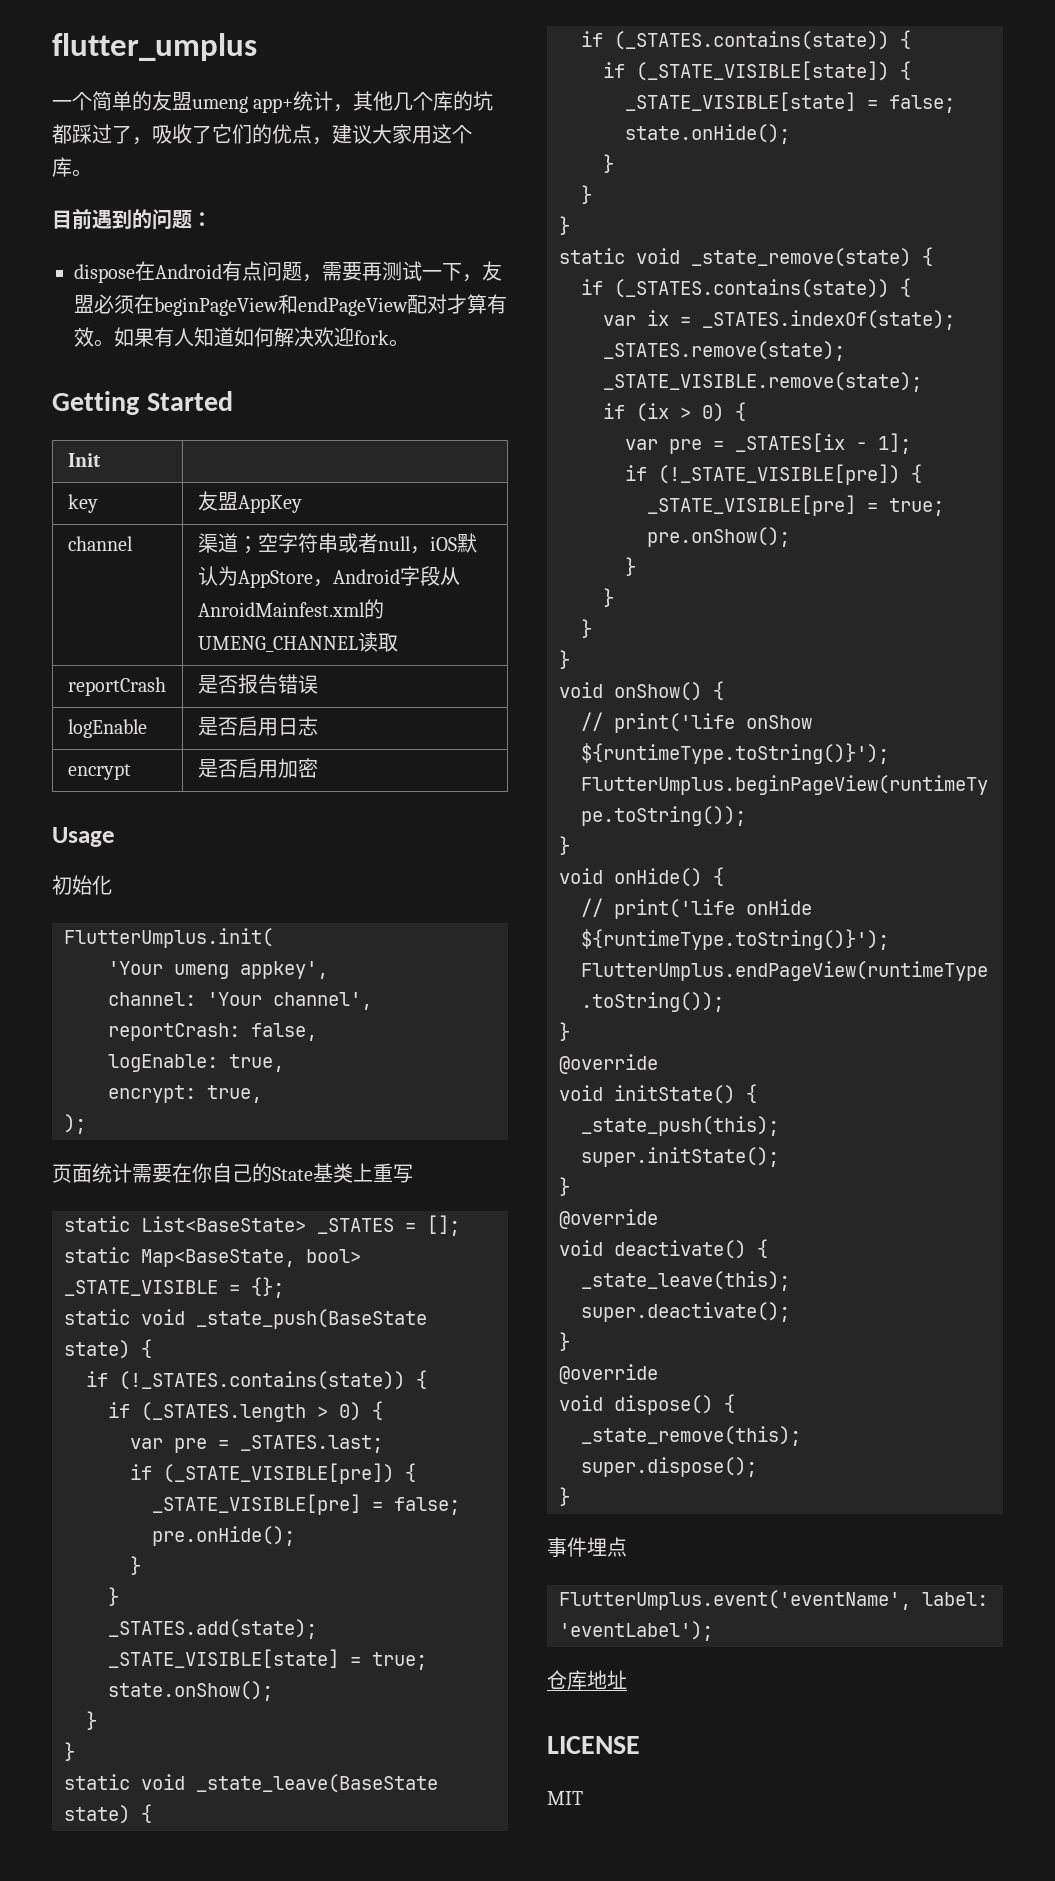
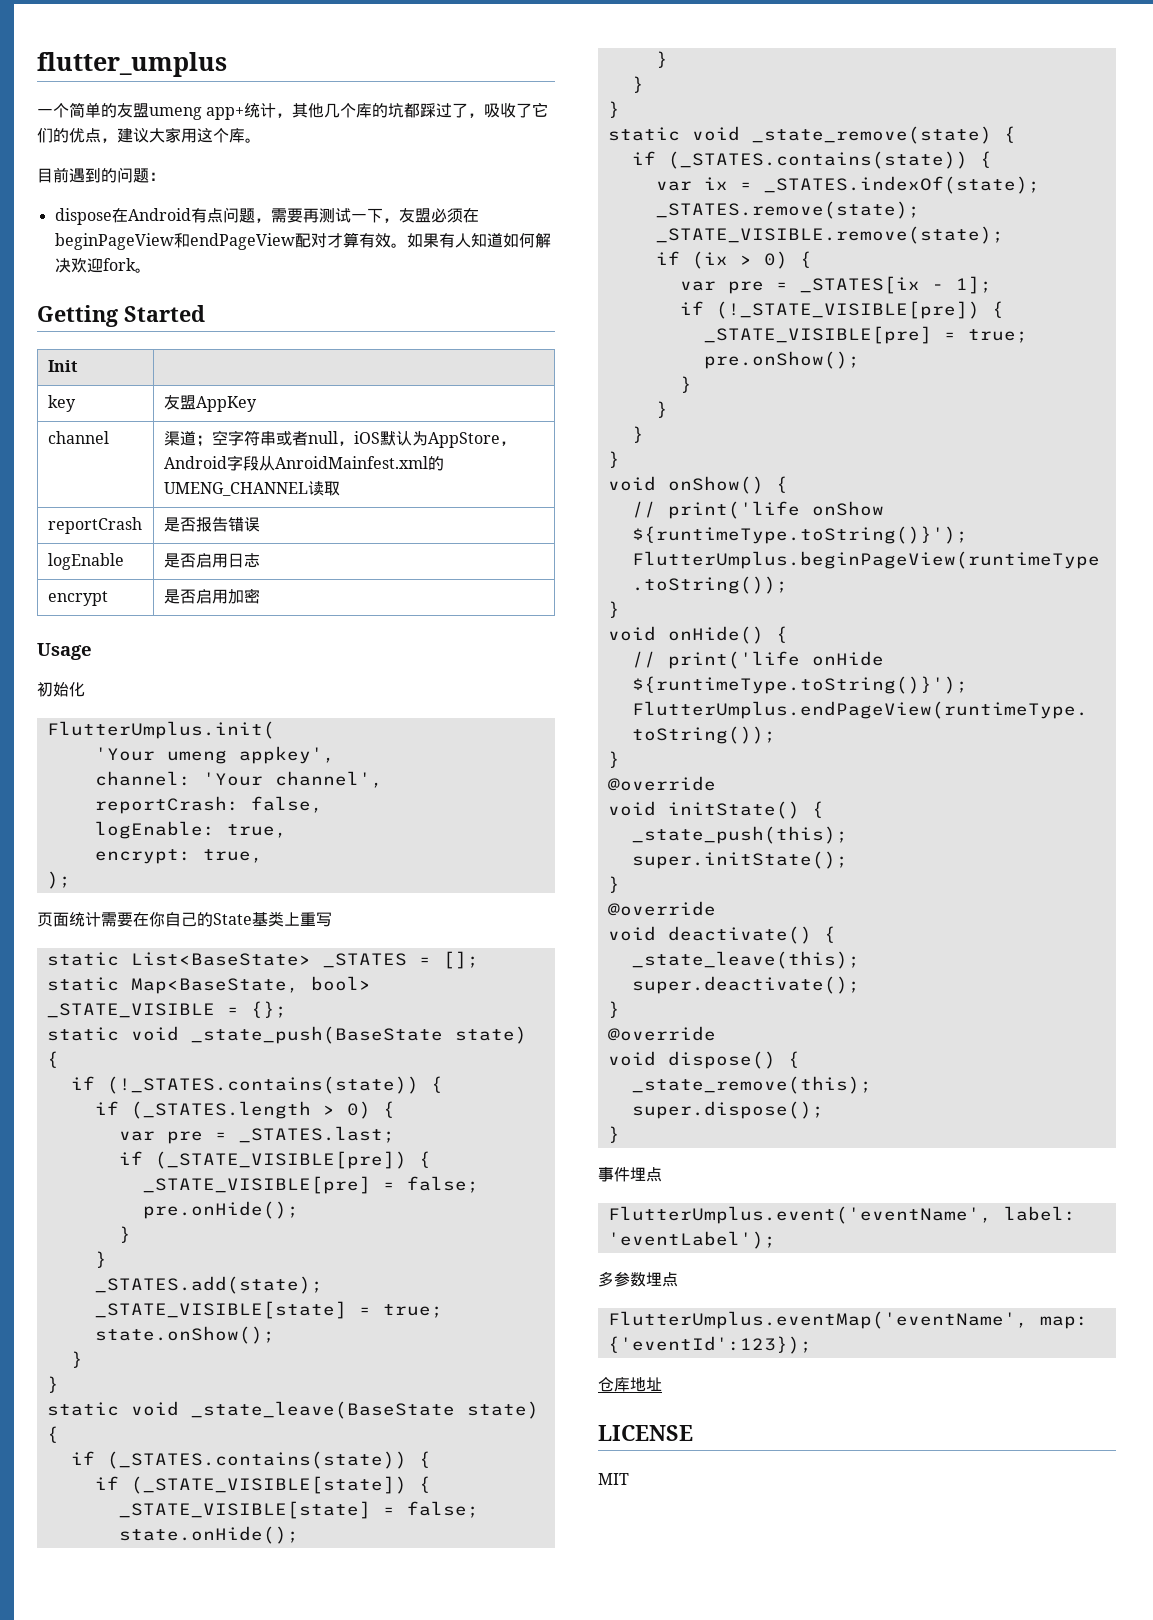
(713, 1631) none -> [598,1271,678,1287] [607,1311,1088,1329] [607,1336,812,1354] // 多参数埋点 // FlutterUmplus.eventMap('eventName', map: {'eventId':123});

